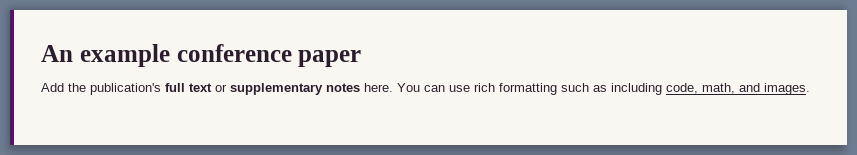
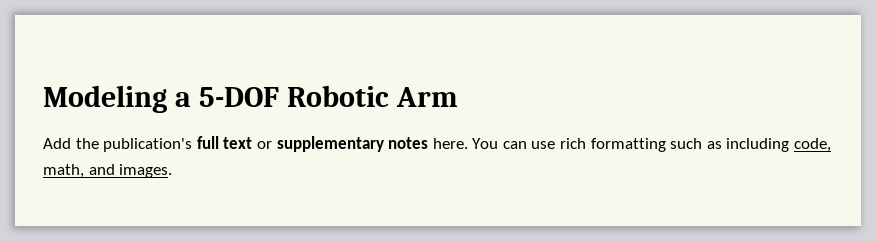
[41,44,362,67] An example conference paper -> [43,85,458,113] Modeling a 5-DOF Robotic Arm

